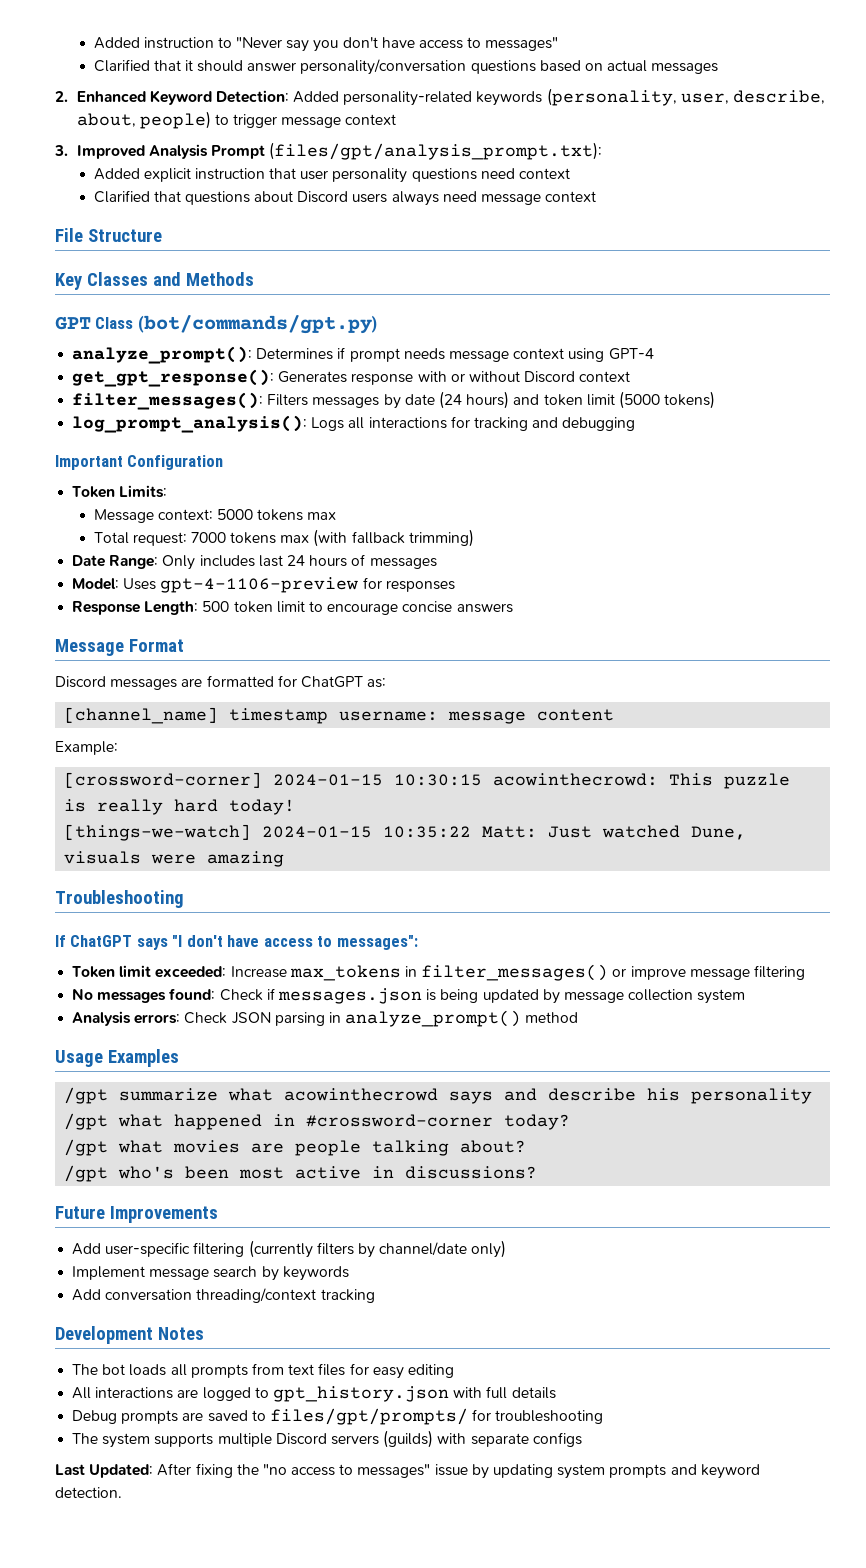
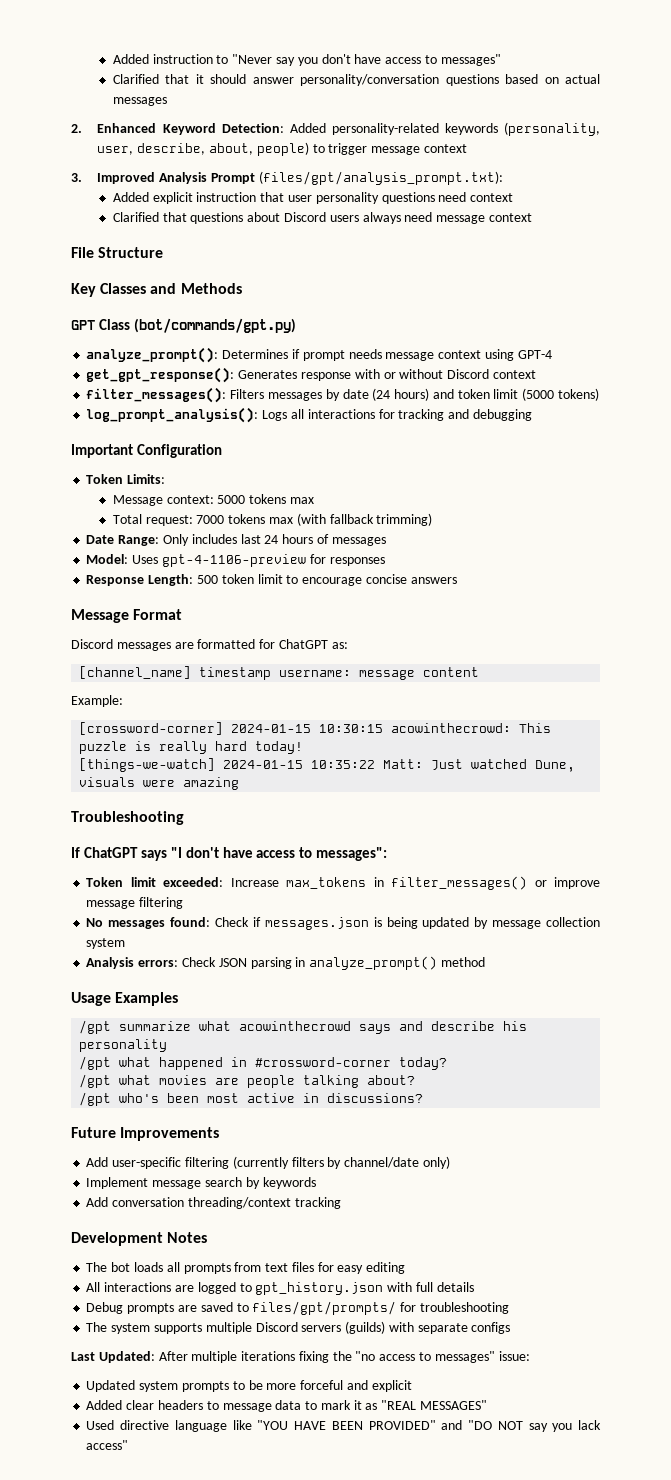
(192, 1469) none -> [191,1351,296,1363] multiple iterations
[434,1464,760,1479] [55,1487,122,1498] issue by updating system prompts and keyword detection. -> [498,1351,530,1361] [86,1380,412,1392] [86,1400,487,1412] [86,1420,601,1432] [86,1440,129,1450] issue: // Updated system prompts to be more forceful and explicit // Added clear headers to message data to mark it as "REAL MESSAGES" // Used directive language like "YOU HAVE BEEN PROVIDED" and "DO NOT say you lack access"

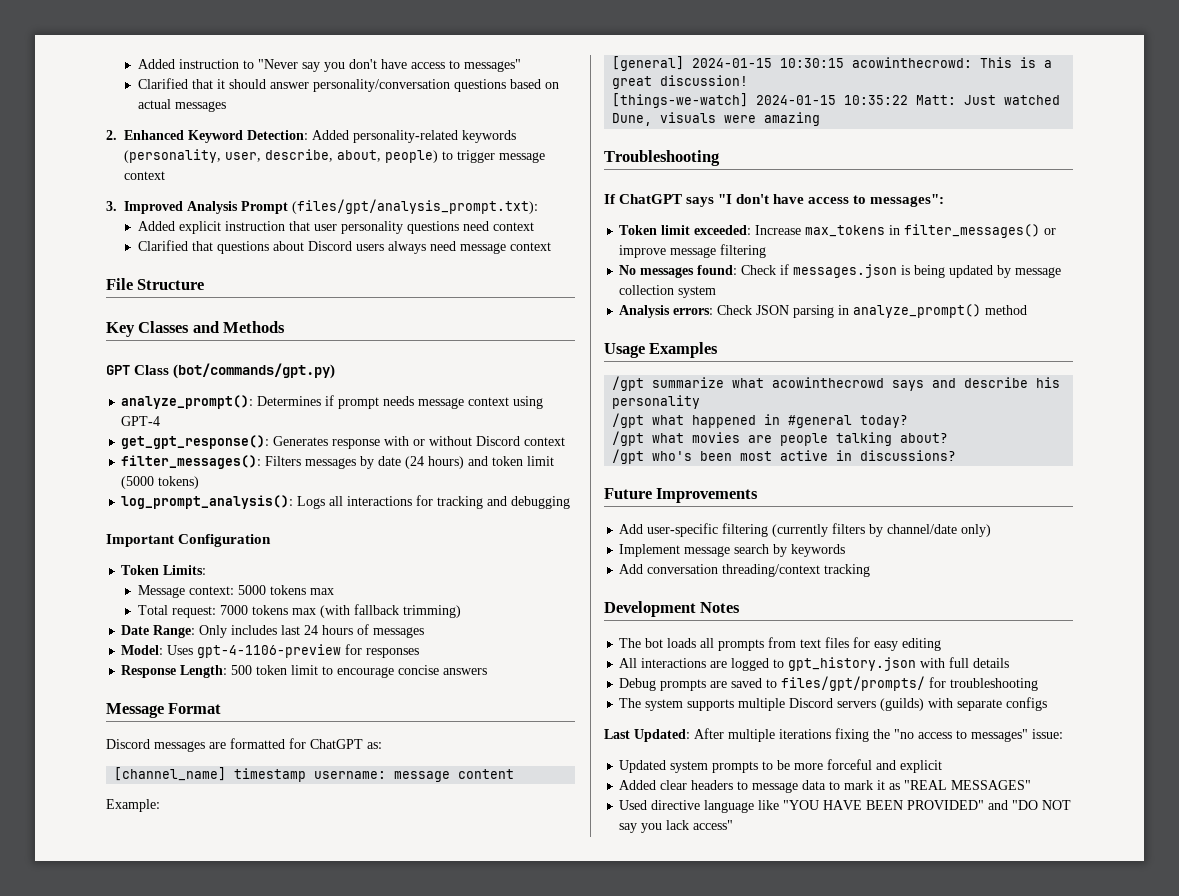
[79,722,224,735] [crossword-corner] -> [612,56,685,71] [general]
[79,741,304,754] puzzle is really hard today! -> [1020,57,1053,68] [612,75,749,89] is a great discussion!
[255,1057,392,1067] #crossword-corner -> [788,415,853,428] #general

